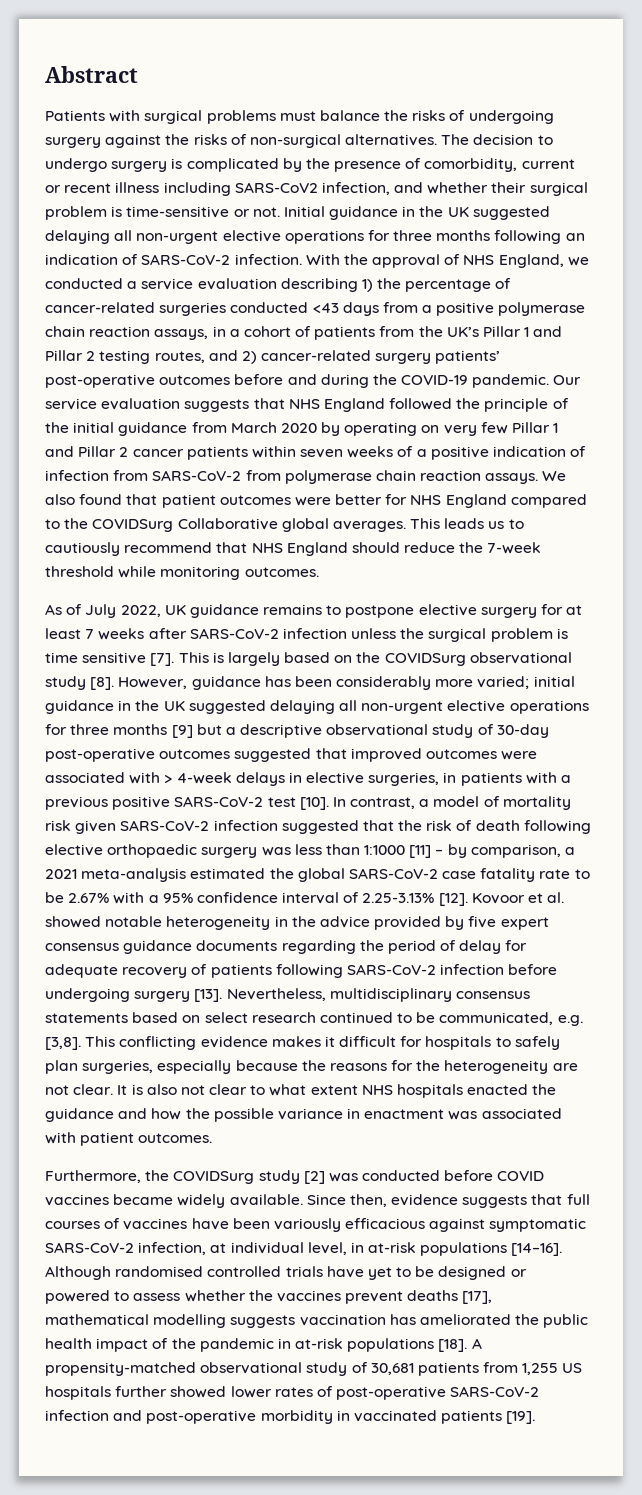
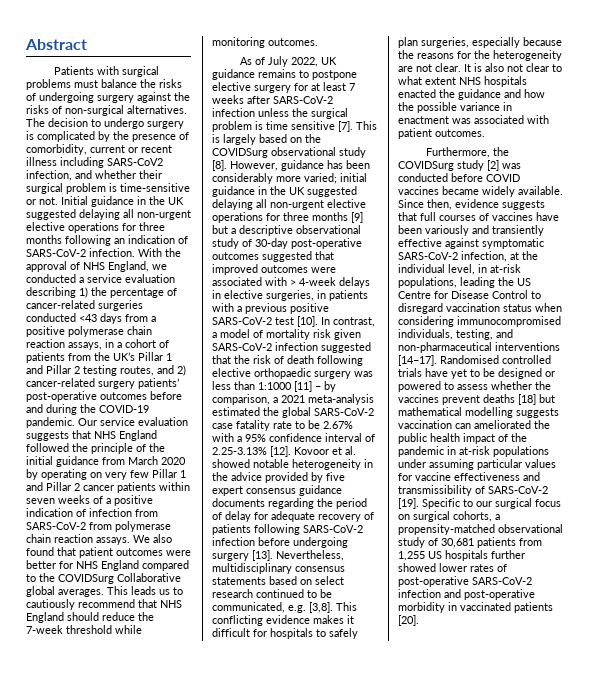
[345,1218,426,1229] efficacious -> [472,225,544,236] [398,238,442,247] and transiently effective
(227, 1248) none -> [522,251,538,260] the
[420,1242,563,1256] [45,1266,204,1280] populations [14–16]. Although randomised -> [398,277,531,288] [398,290,541,299] [398,303,562,314] [398,316,561,327] [398,329,513,340] [398,342,560,353] [398,355,499,366] populations, leading the US Centre for Disease Control to disregard vaccination status when considering immunocompromised individuals, testing, and non-pharmaceutical interventions [14–17]. Randomised
[462,1291,493,1304] [17], -> [518,394,555,405] [18] but
[389,1314,416,1325] has -> [455,423,471,429] can
[438,1338,482,1352] [18]. A -> [398,459,556,470] [398,472,540,481] [398,485,548,496] [398,498,561,509] [398,511,500,522] under assuming particular values for vaccine effectiveness and transmissibility of SARS-CoV-2 [19]. Specific to our surgical focus on surgical cohorts, a
[506,1411,536,1424] [19]. -> [398,615,419,626] [20].

